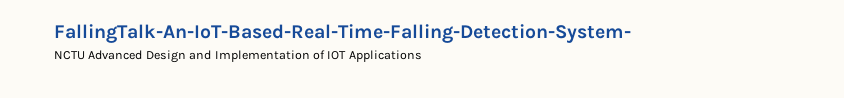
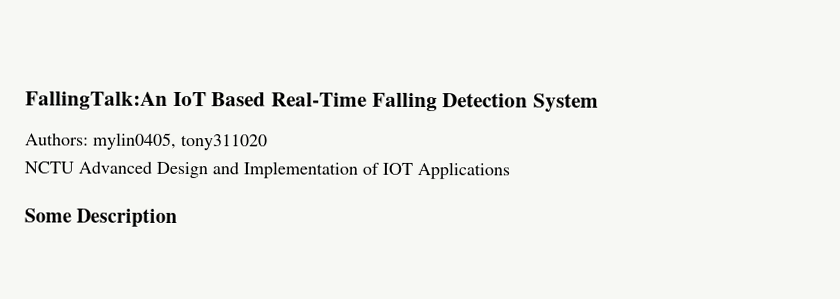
[54,24,631,43] FallingTalk-An-IoT-Based-Real-Time-Falling-Detection-System- -> [25,91,600,113] [25,132,268,151] FallingTalk:An IoT Based Real-Time Falling Detection System // Authors: mylin0405, tony311020
(422, 56) none -> [24,208,178,227] // Some Description

